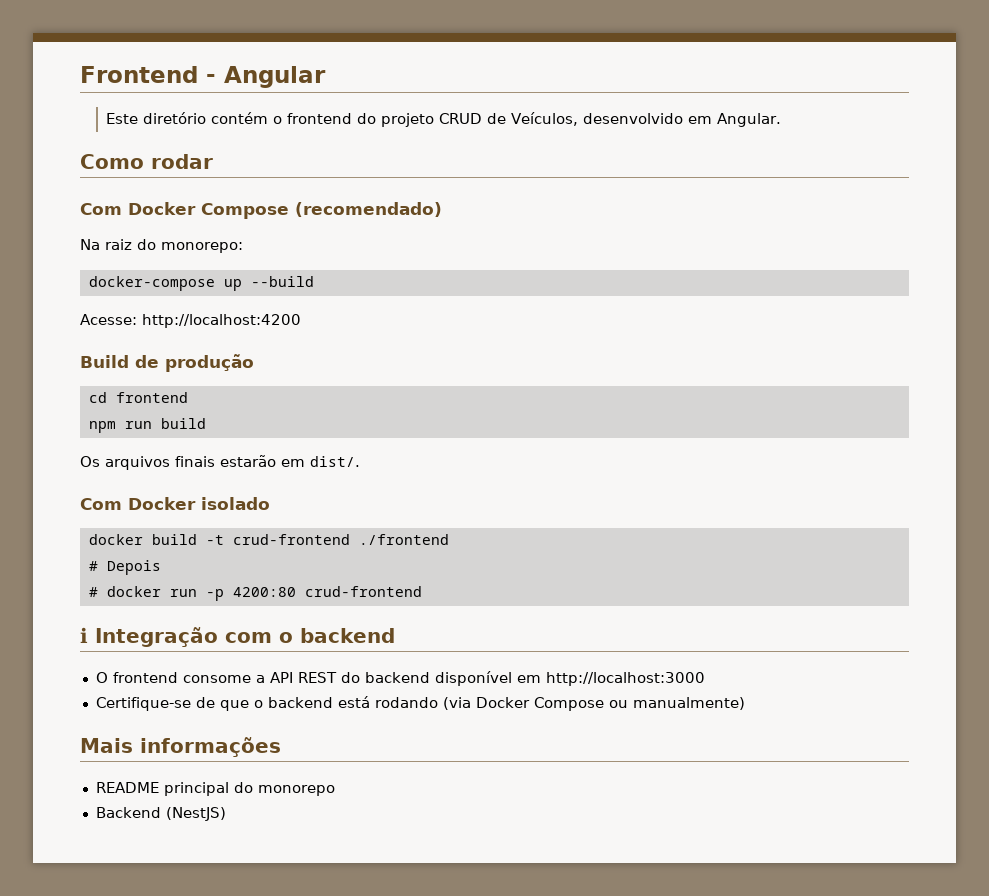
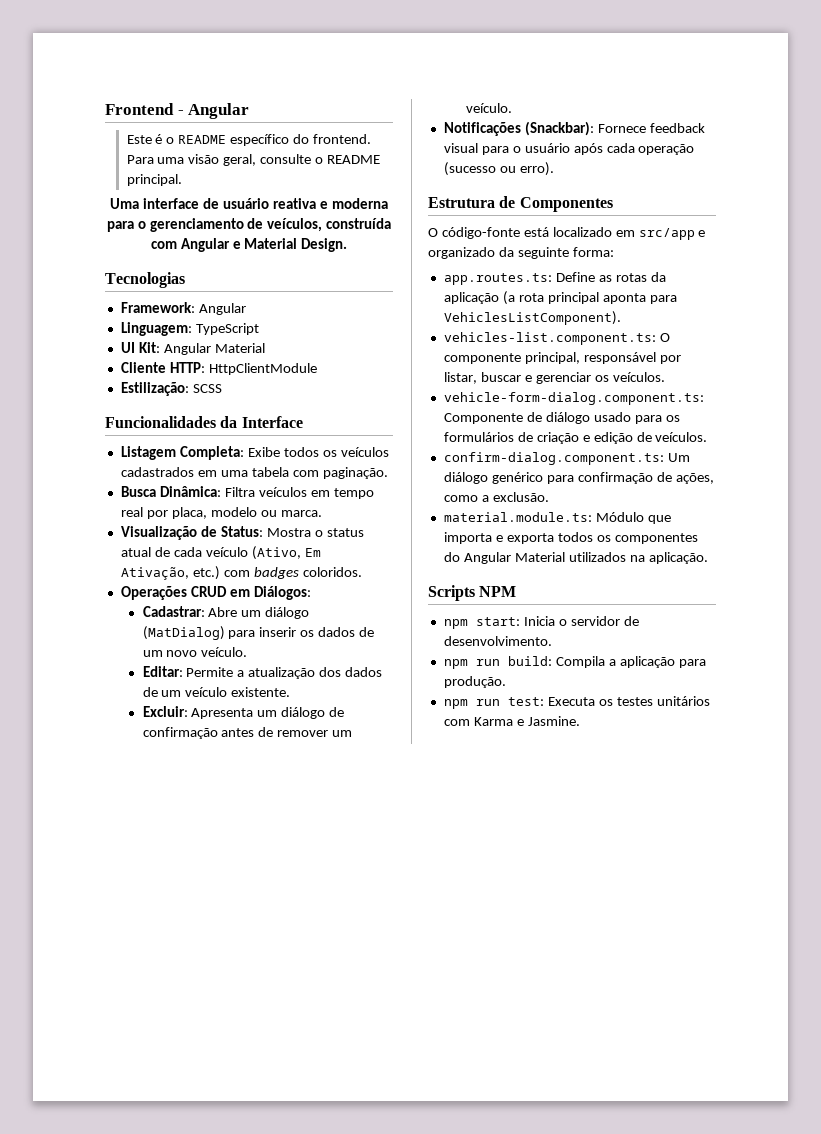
[143,112,782,127] [80,154,213,169] [80,202,442,219] [80,239,243,253] [88,276,314,291] [80,314,301,328] [80,354,254,372] [88,392,188,403] [88,418,206,433] [80,455,360,470] [80,497,270,510] [88,534,449,545] [88,560,161,575] [88,586,422,601] [80,627,395,647] [95,671,705,686] [95,696,745,711] [80,737,281,757] [95,782,335,796] [95,807,226,821] diretório contém o frontend do projeto CRUD de Veículos, desenvolvido em Angular. // Como rodar // Com Docker Compose (recomendado) // Na raiz do monorepo: // docker-compose up --build // Acesse: http://localhost:4200 // Build de produção // cd frontend // npm run build // Os arquivos finais estarão em dist/. // Com Docker isolado // docker build -t crud-frontend ./frontend // # Depois // # docker run -p 4200:80 crud-frontend // ℹ Integração com o backend // O frontend consome a API REST do backend disponível em http://localhost:3000 // Certifique-se de que o backend está rodando (via Docker Compose ou manualmente) // Mais informações // README principal do monorepo // Backend (NestJS) -> [155,134,372,146] [126,154,381,166] [126,174,182,186] [110,198,388,209] [106,218,392,232] [150,238,348,252] [105,272,185,288] [120,302,246,315] [120,322,259,336] [120,342,265,355] [120,362,317,375] [120,382,222,396] [105,416,303,428] [120,446,389,460] [120,467,388,479] [120,486,374,499] [120,507,322,519] [120,526,364,540] [120,546,321,560] [120,566,362,580] [120,586,311,600] [142,606,310,619] [142,626,375,640] [142,647,248,657] [142,666,383,679] [142,687,291,697] [142,706,345,719] [142,727,353,739] [465,103,512,113] [443,121,705,136] [443,143,695,155] [443,162,554,176] [428,196,613,212] [428,227,706,240] [428,247,614,259] [443,272,666,285] [443,291,677,305] [443,311,621,325] [443,332,670,345] [443,352,681,364] [443,372,665,384] [443,392,704,405] [443,412,680,424] [443,432,708,444] [443,452,690,465] [443,472,714,484] [443,492,549,502] [443,512,671,524] [443,532,698,544] [443,552,708,564] [428,585,517,601] [443,616,639,629] [443,636,552,646] [443,656,706,669] [443,676,506,688] [443,696,710,709] [443,716,580,726] é o README específico do frontend. Para uma visão geral, consulte o README principal. // Uma interface de usuário reativa e moderna para o gerenciamento de veículos, construída com Angular e Material Design. // Tecnologias // Framework: Angular // Linguagem: TypeScript // UI Kit: Angular Material // Cliente HTTP: HttpClientModule // Estilização: SCSS // Funcionalidades da Interface // Listagem Completa: Exibe todos os veículos cadastrados em uma tabela com paginação. // Busca Dinâmica: Filtra veículos em tempo real por placa, modelo ou marca. // Visualização de Status: Mostra o status atual de cada veículo (Ativo, Em Ativação, etc.) com badges coloridos. // Operações CRUD em Diálogos: // Cadastrar: Abre um diálogo (MatDialog) para inserir os dados de um novo veículo. // Editar: Permite a atualização dos dados de um veículo existente. // Excluir: Apresenta um diálogo de confirmação antes de remover um veículo. // Notificações (Snackbar): Fornece feedback visual para o usuário após cada operação (sucesso ou erro). // Estrutura de Componentes // O código-fonte está localizado em src/app e organizado da seguinte forma: // app.routes.ts: Define as rotas da aplicação (a rota principal aponta para VehiclesListComponent). // vehicles-list.component.ts: O componente principal, responsável por listar, buscar e gerenciar os veículos. // vehicle-form-dialog.component.ts: Componente de diálogo usado para os formulários de criação e edição de veículos. // confirm-dialog.component.ts: Um diálogo genérico para confirmação de ações, como a exclusão. // material.module.ts: Módulo que importa e exporta todos os componentes do Angular Material utilizados na aplicação. // Scripts NPM // npm start: Inicia o servidor de desenvolvimento. // npm run build: Compila a aplicação para produção. // npm run test: Executa os testes unitários com Karma e Jasmine.

